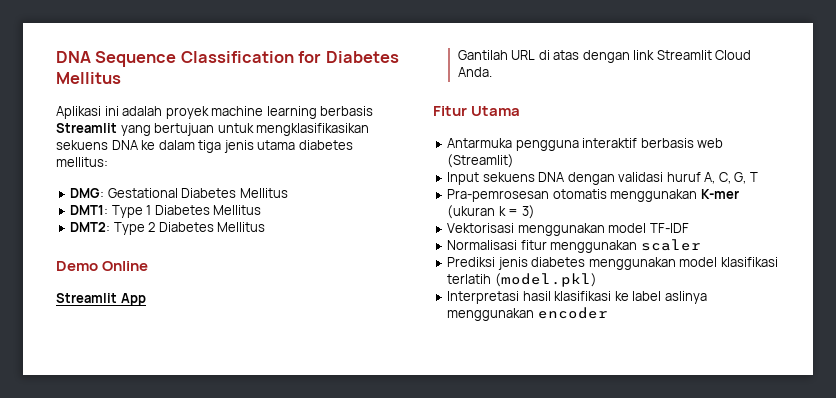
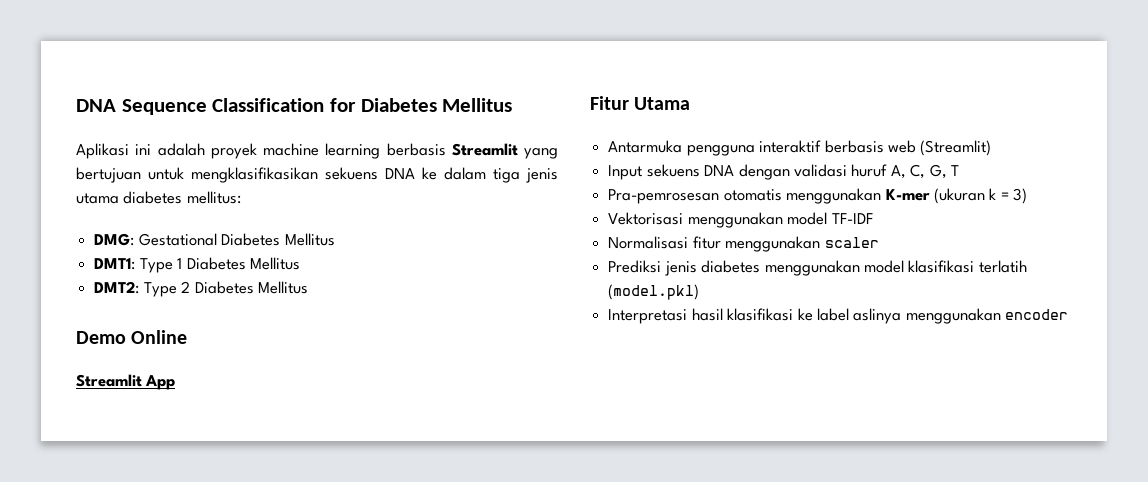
[457,50,752,63] [457,67,492,77] // Gantilah URL di atas dengan link Streamlit Cloud Anda. -> (176, 382) none

